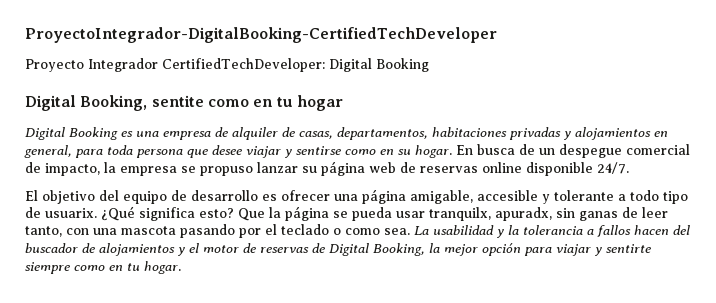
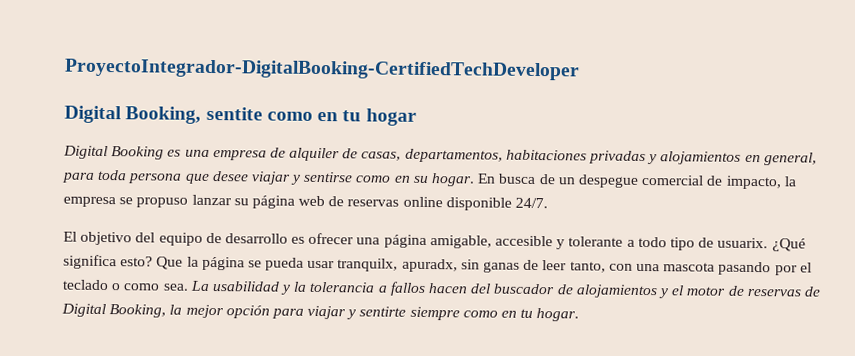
[25,58,429,72] // Proyecto Integrador CertifiedTechDeveloper: Digital Booking -> (580, 69) none

